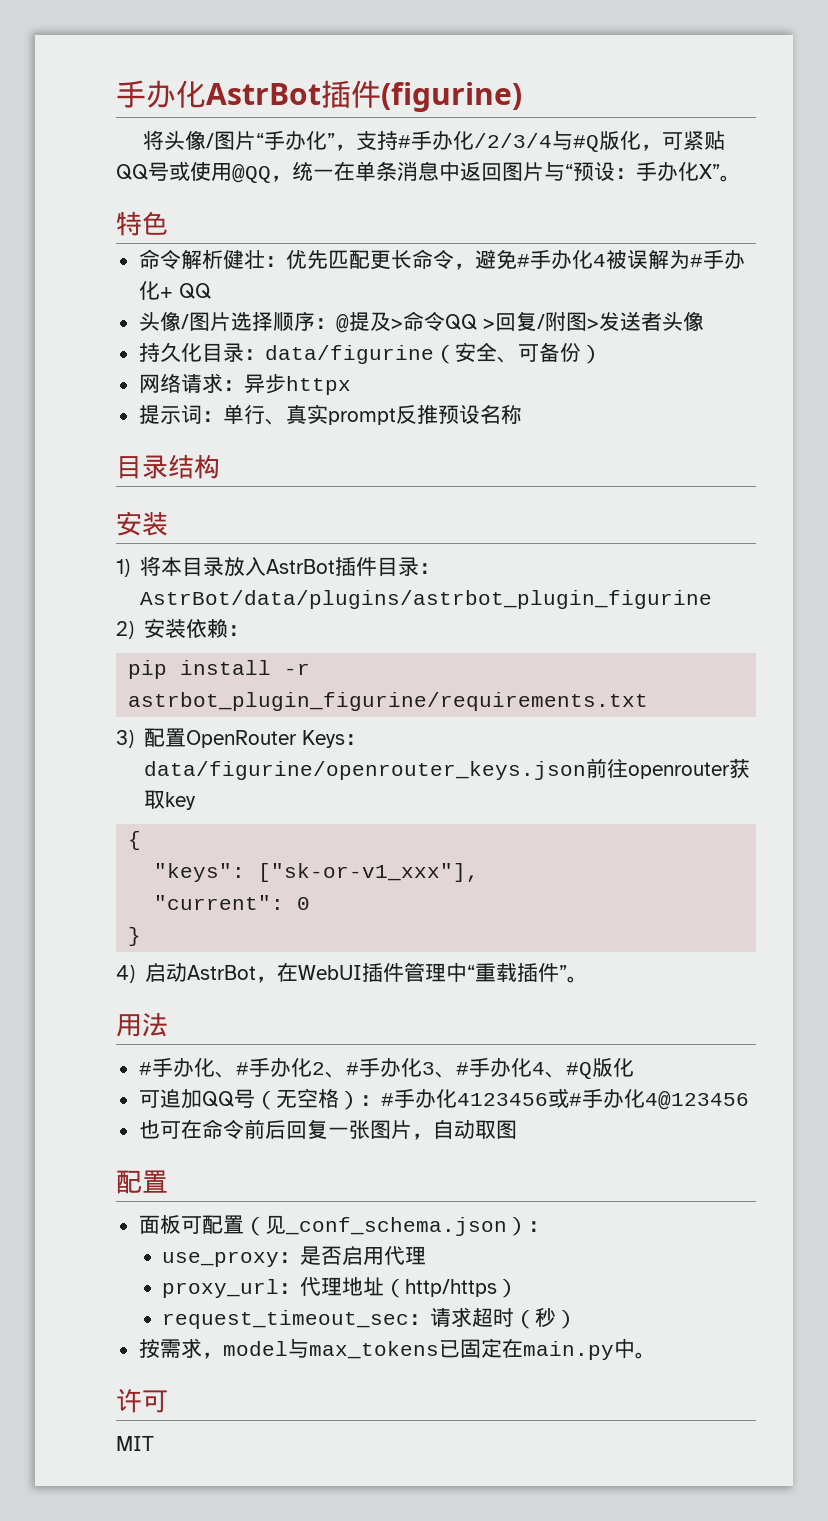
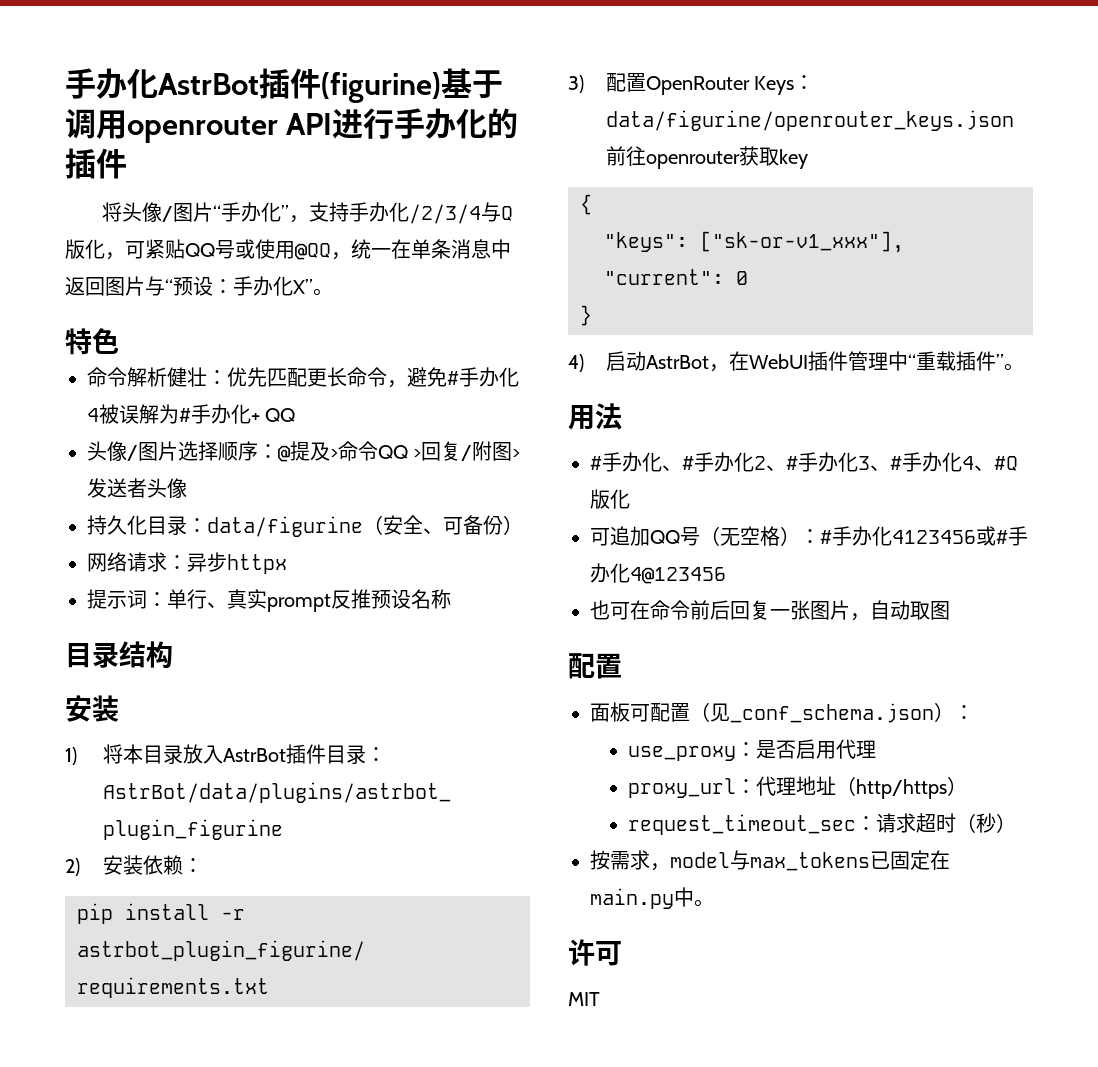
(522, 97) none -> [440,68,503,98] [65,108,519,143] [65,148,127,179] 基于调用openrouter API进行手办化的插件
[398,135,412,148] # -> (349, 212) none
[573,135,600,152] #Q -> [500,206,513,221] Q

